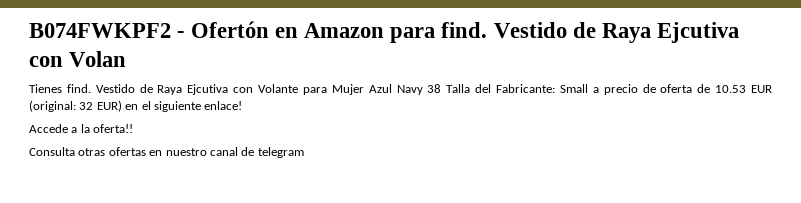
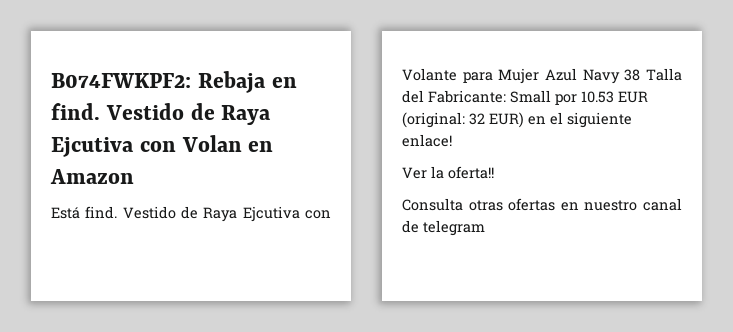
[29,21,436,43] B074FWKPF2 - Ofertón en Amazon para -> [51,71,297,93] B074FWKPF2: Rebaja en
[29,84,62,93] // Tienes -> [248,141,274,152] [50,169,134,184] [51,207,80,219] en Amazon // Está
[592,84,711,95] a precio de oferta de -> [555,94,577,105] por
[29,124,78,133] Accede a -> [402,167,427,179] Ver

